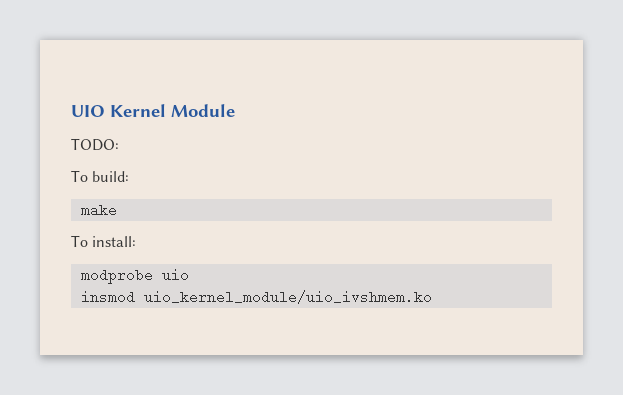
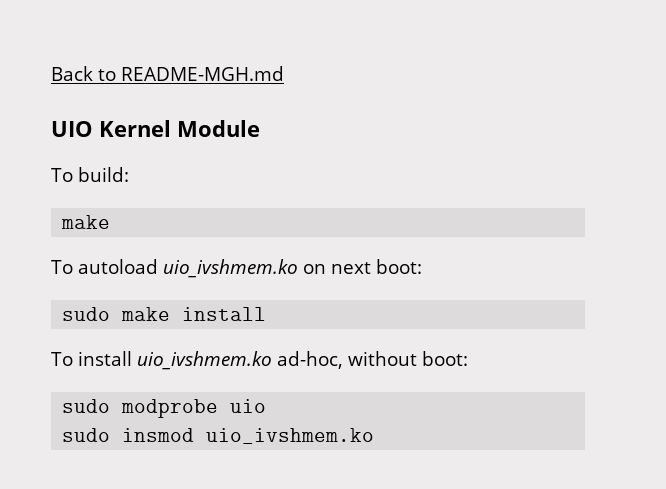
(71, 111) none -> [51,66,284,81] Back to README-MGH.md //
[71,138,119,151] // TODO: -> (260, 128) none
[92,236,137,247] install: // -> [77,259,422,278] [62,307,267,321] [51,351,468,370] [62,399,111,413] autoload uio_ivshmem.ko on next boot: // sudo make install // To install uio_ivshmem.ko ad-hoc, without boot: // sudo
[80,290,432,304] insmod uio_kernel_module/uio_ivshmem.ko -> [62,428,375,444] sudo insmod uio_ivshmem.ko

